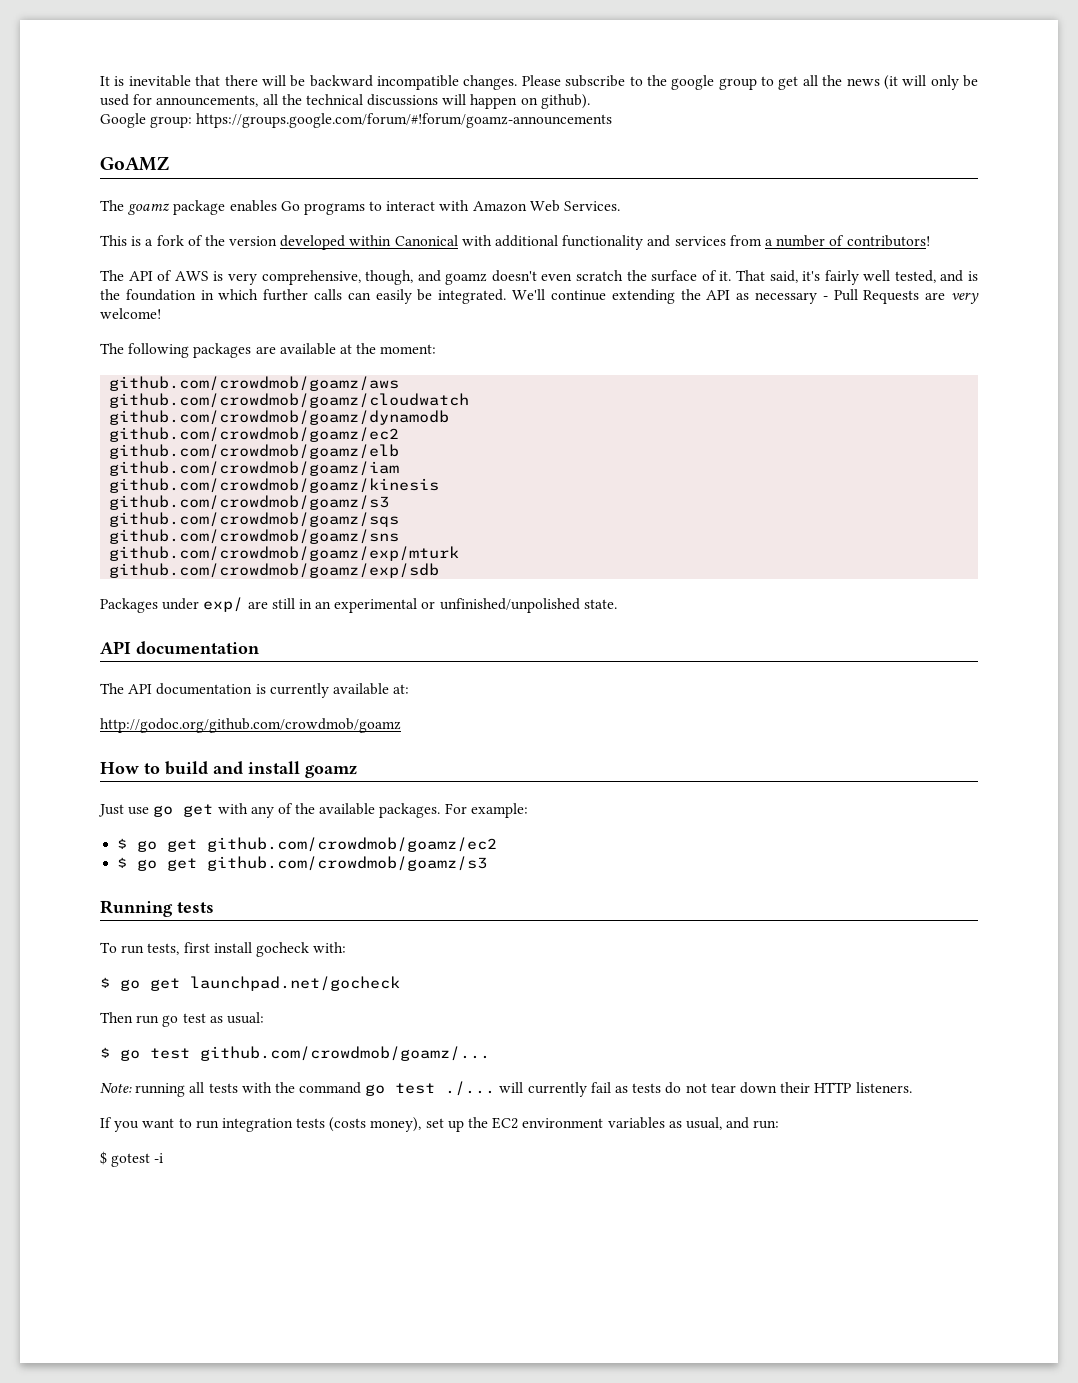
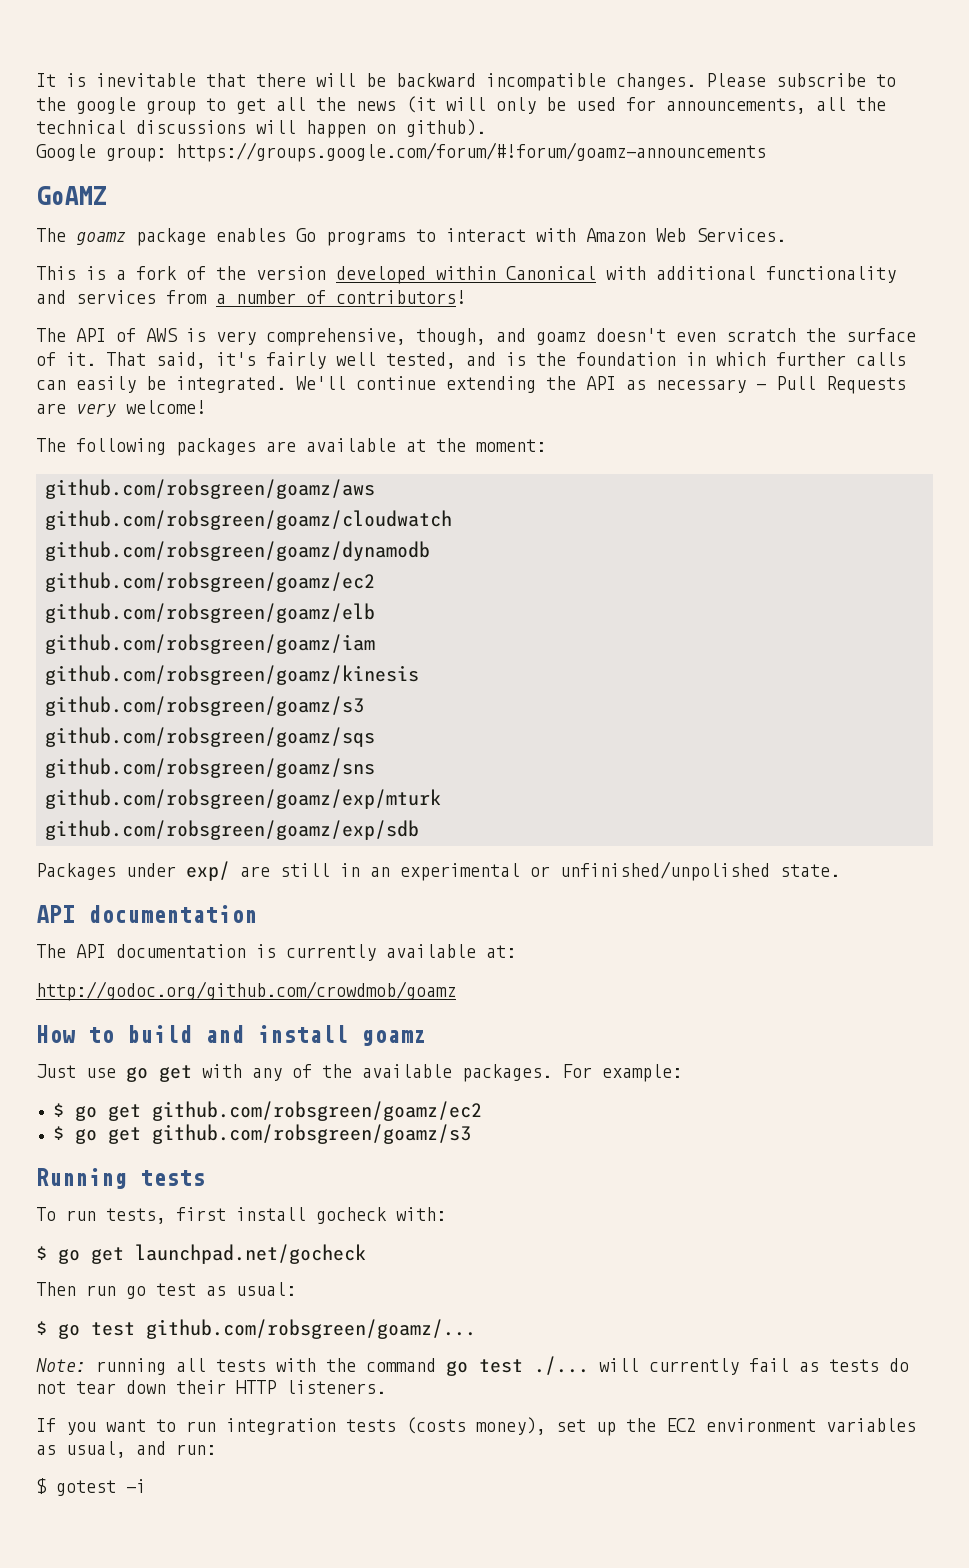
[109,376,400,391] [109,393,470,408] [109,410,450,425] [109,427,400,442] [109,444,400,459] [109,461,400,476] [109,478,440,493] [109,495,390,510] [109,512,400,527] [109,529,400,544] [109,546,460,561] [109,563,440,578] github.com/crowdmob/goamz/aws // github.com/crowdmob/goamz/cloudwatch // github.com/crowdmob/goamz/dynamodb // github.com/crowdmob/goamz/ec2 // github.com/crowdmob/goamz/elb // github.com/crowdmob/goamz/iam // github.com/crowdmob/goamz/kinesis // github.com/crowdmob/goamz/s3 // github.com/crowdmob/goamz/sqs // github.com/crowdmob/goamz/sns // github.com/crowdmob/goamz/exp/mturk // github.com/crowdmob/goamz/exp/sdb -> [45,479,375,499] [45,510,452,530] [45,541,430,561] [45,572,375,592] [45,603,375,623] [45,634,375,654] [45,665,419,685] [45,696,364,716] [45,727,375,747] [45,758,375,778] [45,789,441,809] [45,820,419,840] github.com/robsgreen/goamz/aws // github.com/robsgreen/goamz/cloudwatch // github.com/robsgreen/goamz/dynamodb // github.com/robsgreen/goamz/ec2 // github.com/robsgreen/goamz/elb // github.com/robsgreen/goamz/iam // github.com/robsgreen/goamz/kinesis // github.com/robsgreen/goamz/s3 // github.com/robsgreen/goamz/sqs // github.com/robsgreen/goamz/sns // github.com/robsgreen/goamz/exp/mturk // github.com/robsgreen/goamz/exp/sdb
[207,837,498,852] [117,856,488,871] github.com/crowdmob/goamz/ec2 // $ go get github.com/crowdmob/goamz/s3 -> [151,1101,482,1121] [52,1124,471,1144] github.com/robsgreen/goamz/ec2 // $ go get github.com/robsgreen/goamz/s3
[200,1046,490,1061] github.com/crowdmob/goamz/... -> [146,1319,476,1339] github.com/robsgreen/goamz/...

